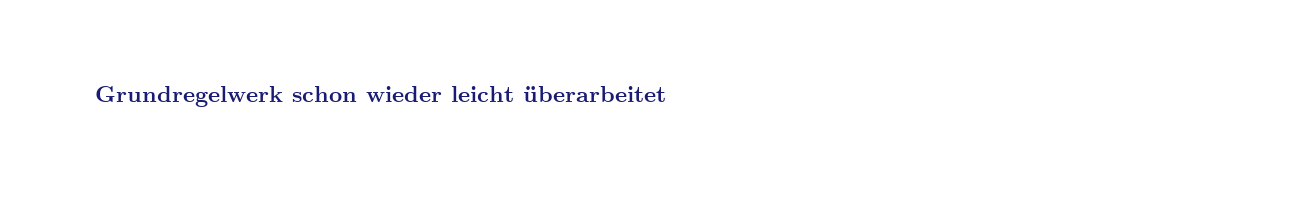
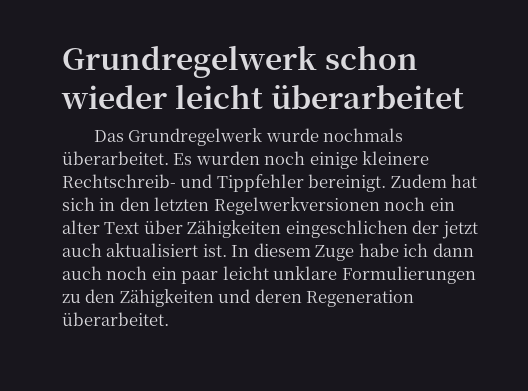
(666, 94) none -> [93,128,404,146] [62,151,430,169] [62,174,478,192] [62,197,455,215] [62,220,478,239] [62,243,474,261] [62,266,476,284] [62,289,415,307] [62,312,169,326] // Das Grundregelwerk wurde nochmals überarbeitet. Es wurden noch einige kleinere Rechtschreib- und Tippfehler bereinigt. Zudem hat sich in den letzten Regelwerkversionen noch ein alter Text über Zähigkeiten eingeschlichen der jetzt auch aktualisiert ist. In diesem Zuge habe ich dann auch noch ein paar leicht unklare Formulierungen zu den Zähigkeiten und deren Regeneration überarbeitet.

